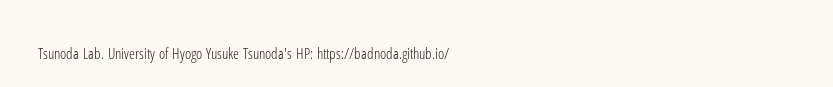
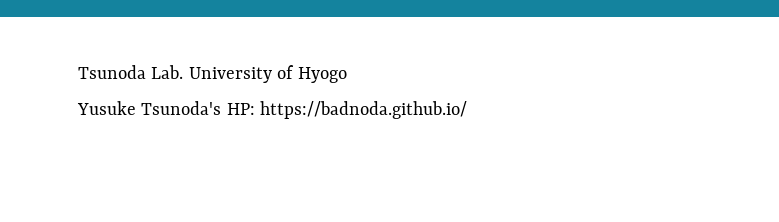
(203, 55) none -> (347, 75) //

